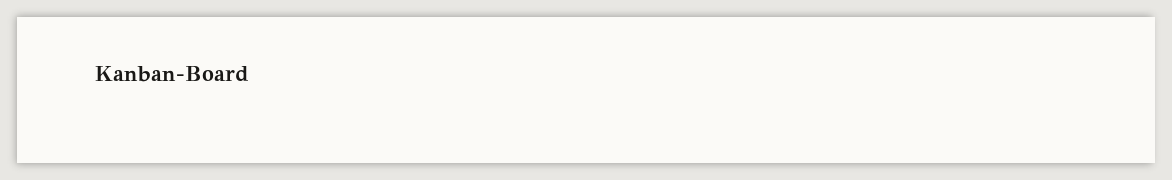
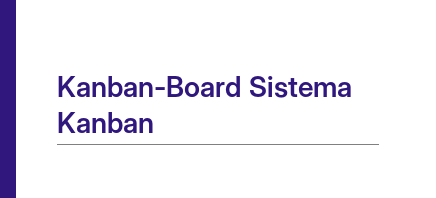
(249, 74) none -> [248,76,352,98] [57,112,154,133] Sistema Kanban

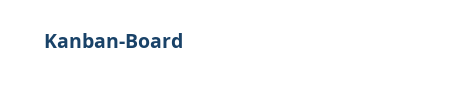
[248,76,352,98] [57,112,154,133] Sistema Kanban -> (183, 40) none

